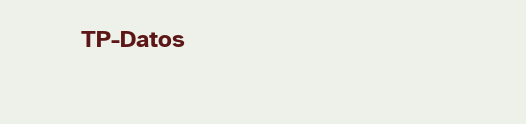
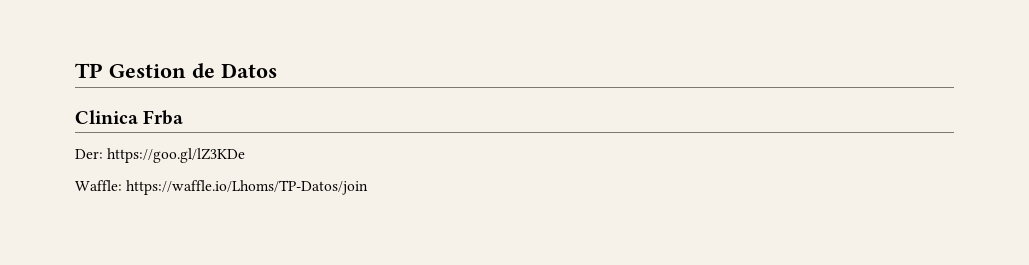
[81,31,185,47] TP-Datos -> [75,63,277,78] [75,110,184,125] [75,148,246,163] [75,180,369,195] TP Gestion de Datos // Clinica Frba // Der: https://goo.gl/lZ3KDe // Waffle: https://waffle.io/Lhoms/TP-Datos/join

